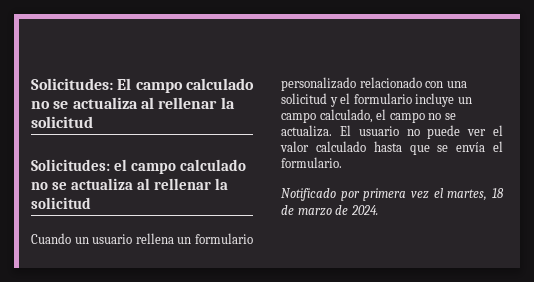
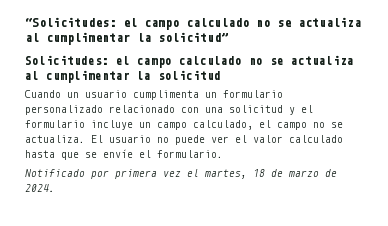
[31,78,254,93] [31,97,235,109] [31,116,93,128] Solicitudes: El campo calculado no se actualiza al rellenar la solicitud -> [25,17,361,30] [25,32,228,45] “Solicitudes: el campo calculado no se actualiza al cumplimentar la solicitud”
[154,178,212,190] rellenar -> [46,70,130,83] cumplimentar
[135,233,174,244] rellena -> [133,90,199,100] cumplimenta
[456,142,486,152] envía -> [103,149,133,158] envíe

